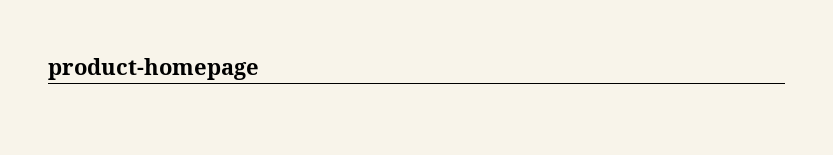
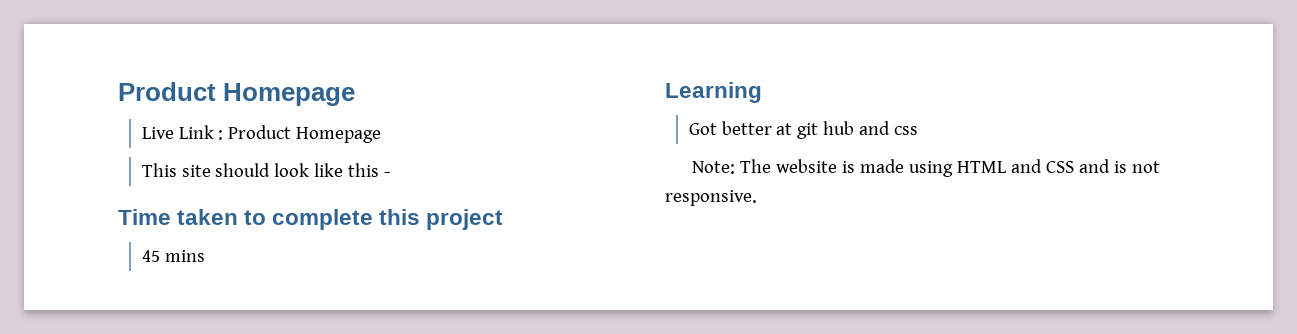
[48,58,259,80] product-homepage -> [118,82,356,106] [141,125,382,143] [141,163,392,177] [118,209,504,230] [141,250,205,262] [665,82,762,103] [688,121,919,139] [691,159,1160,177] [665,190,757,206] Product Homepage // Live Link : Product Homepage // This site should look like this - // Time taken to complete this project // 45 mins // Learning // Got better at git hub and css // Note: The website is made using HTML and CSS and is not responsive.

